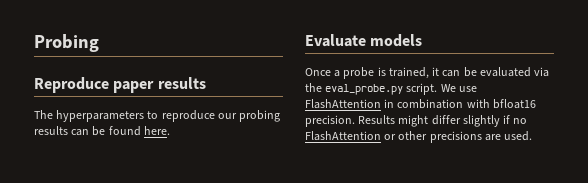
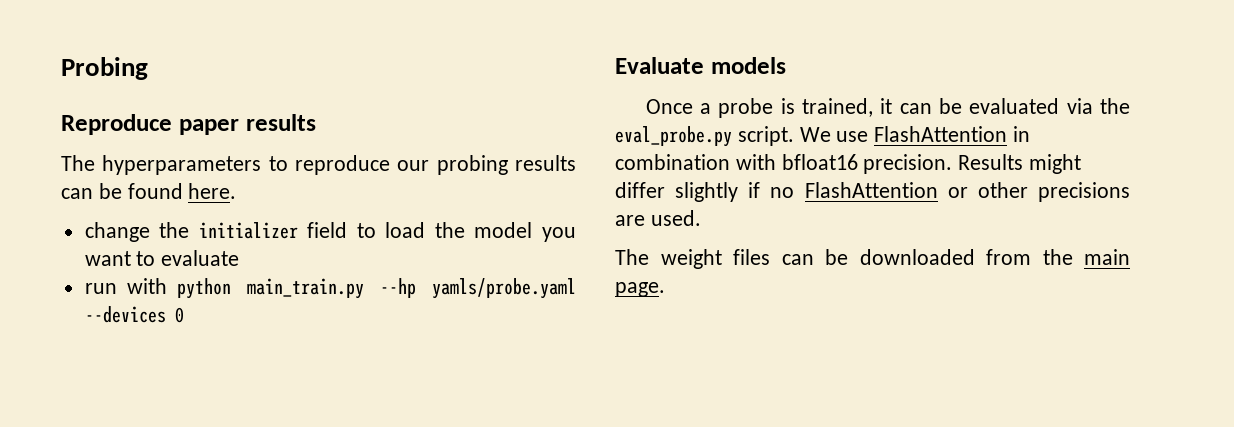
(170, 130) none -> [84,222,576,242] [84,250,240,266] [84,278,576,299] [84,306,184,323] // change the initializer field to load the model you want to evaluate // run with python main_train.py --hp yamls/probe.yaml --devices 0
(533, 136) none -> [615,249,1130,269] [615,282,665,297] // The weight files can be downloaded from the main page.

